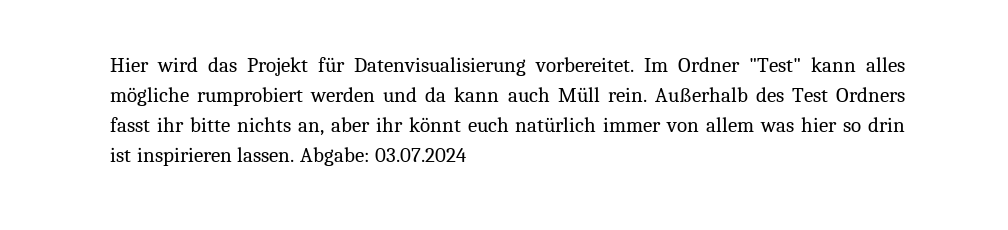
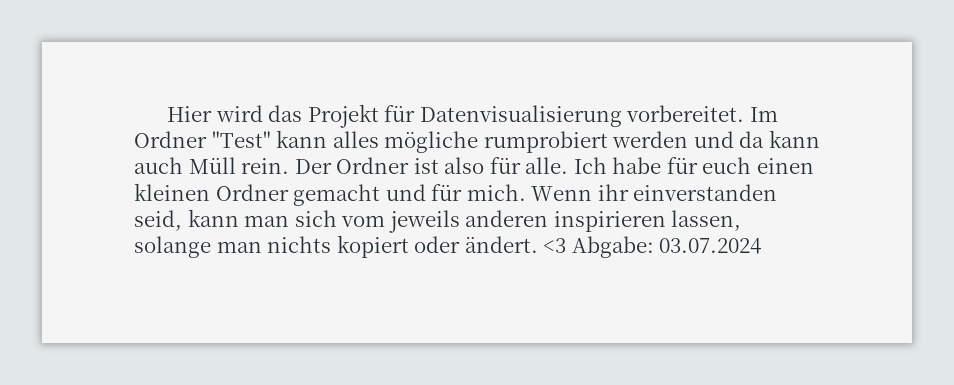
[654,87,905,102] [110,117,905,136] [110,147,295,166] Außerhalb des Test Ordners fasst ihr bitte nichts an, aber ihr könnt euch natürlich immer von allem was hier so drin ist inspirieren lassen. -> [294,157,814,174] [134,183,778,206] [134,209,742,233] [134,235,567,258] Der Ordner ist also für alle. Ich habe für euch einen kleinen Ordner gemacht und für mich. Wenn ihr einverstanden seid, kann man sich vom jeweils anderen inspirieren lassen, solange man nichts kopiert oder ändert. <3

